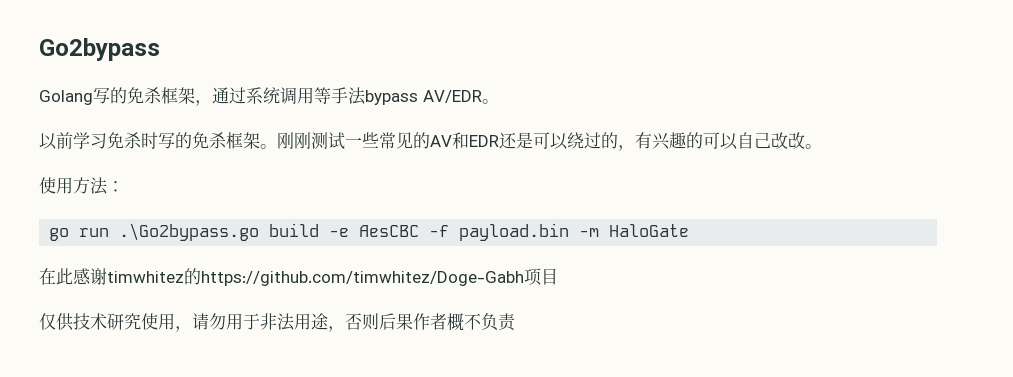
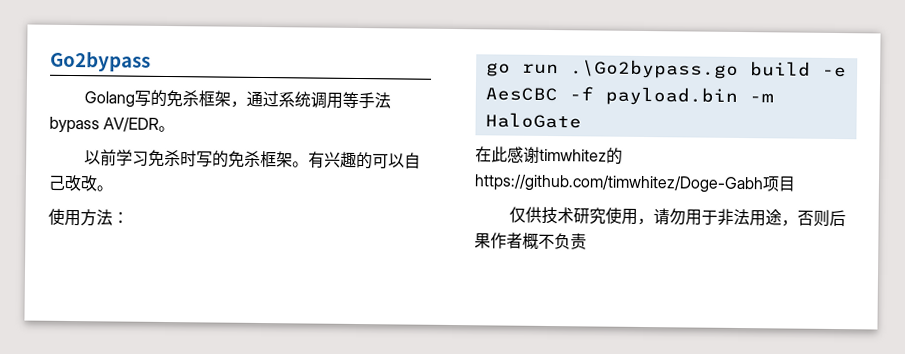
[277,132,635,151] 刚刚测试一些常见的AV和EDR还是可以绕过的， -> (310, 164) none

